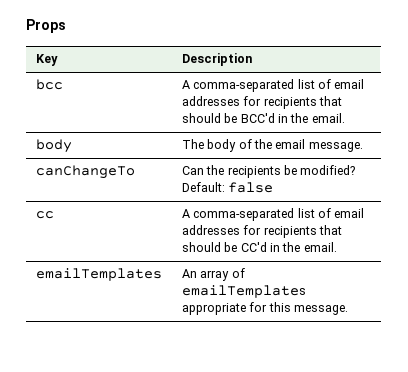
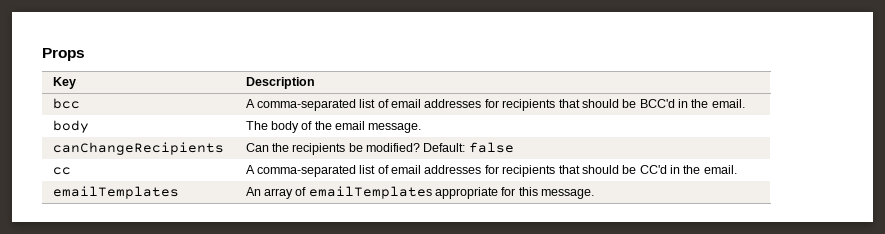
[35,165,135,179] canChangeTo -> [52,142,224,155] canChangeRecipients

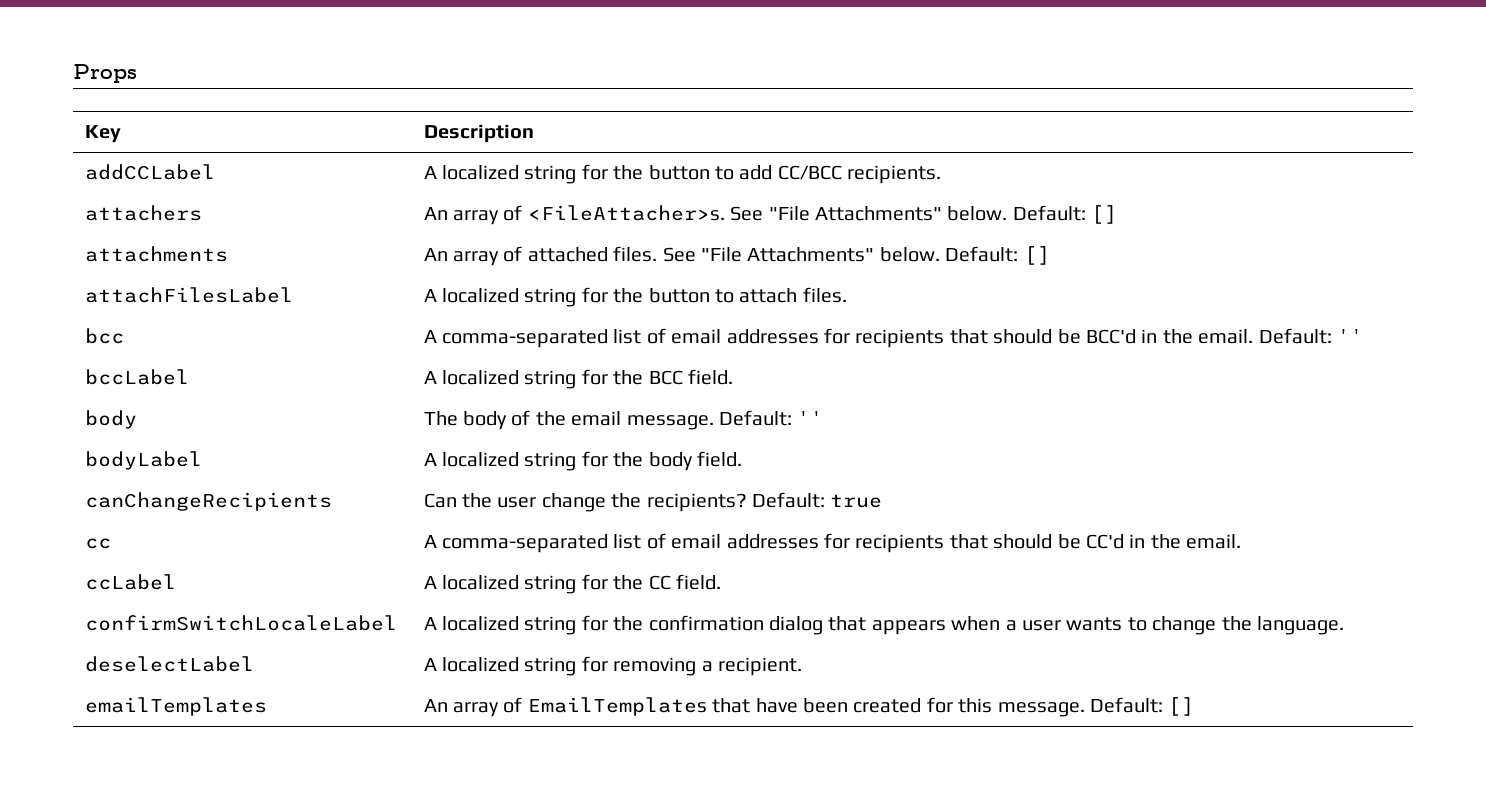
(315, 83) none -> [84,164,215,180] [423,164,942,184] [84,205,202,221] [423,205,1118,225] [84,246,228,262] [423,246,1050,266] [84,287,293,303] [423,287,847,307] // addCCLabel | A localized string for the button to add CC/BCC recipients. // attachers | An array of <FileAttacher>s. See "File Attachments" below. Default: [] // attachments | An array of attached files. See "File Attachments" below. Default: [] // attachFilesLabel | A localized string for the button to attach files.
(745, 103) none -> [1258,328,1364,344] [84,369,189,385] [423,369,734,389] Default: '' // bccLabel | A localized string for the BCC field.
[52,142,224,155] [245,142,514,155] // canChangeRecipients | Can the recipients be modified? Default: false -> [719,410,824,426] [84,451,202,470] [423,451,743,471] [84,492,332,511] [423,492,883,512] Default: '' // bodyLabel | A localized string for the body field. // canChangeRecipients | Can the user change the recipients? Default: true
(737, 169) none -> [84,574,176,590] [423,574,722,594] [84,615,397,631] [423,615,1345,635] [84,656,254,672] [423,656,803,676] // ccLabel | A localized string for the CC field. // confirmSwitchLocaleLabel | A localized string for the confirmation dialog that appears when a user wants to change the language. // deselectLabel | A localized string for removing a recipient.
[308,186,499,199] emailTemplates appropriate -> [527,697,922,716] EmailTemplates that have been created
(595, 194) none -> [1090,697,1195,716] Default: []

